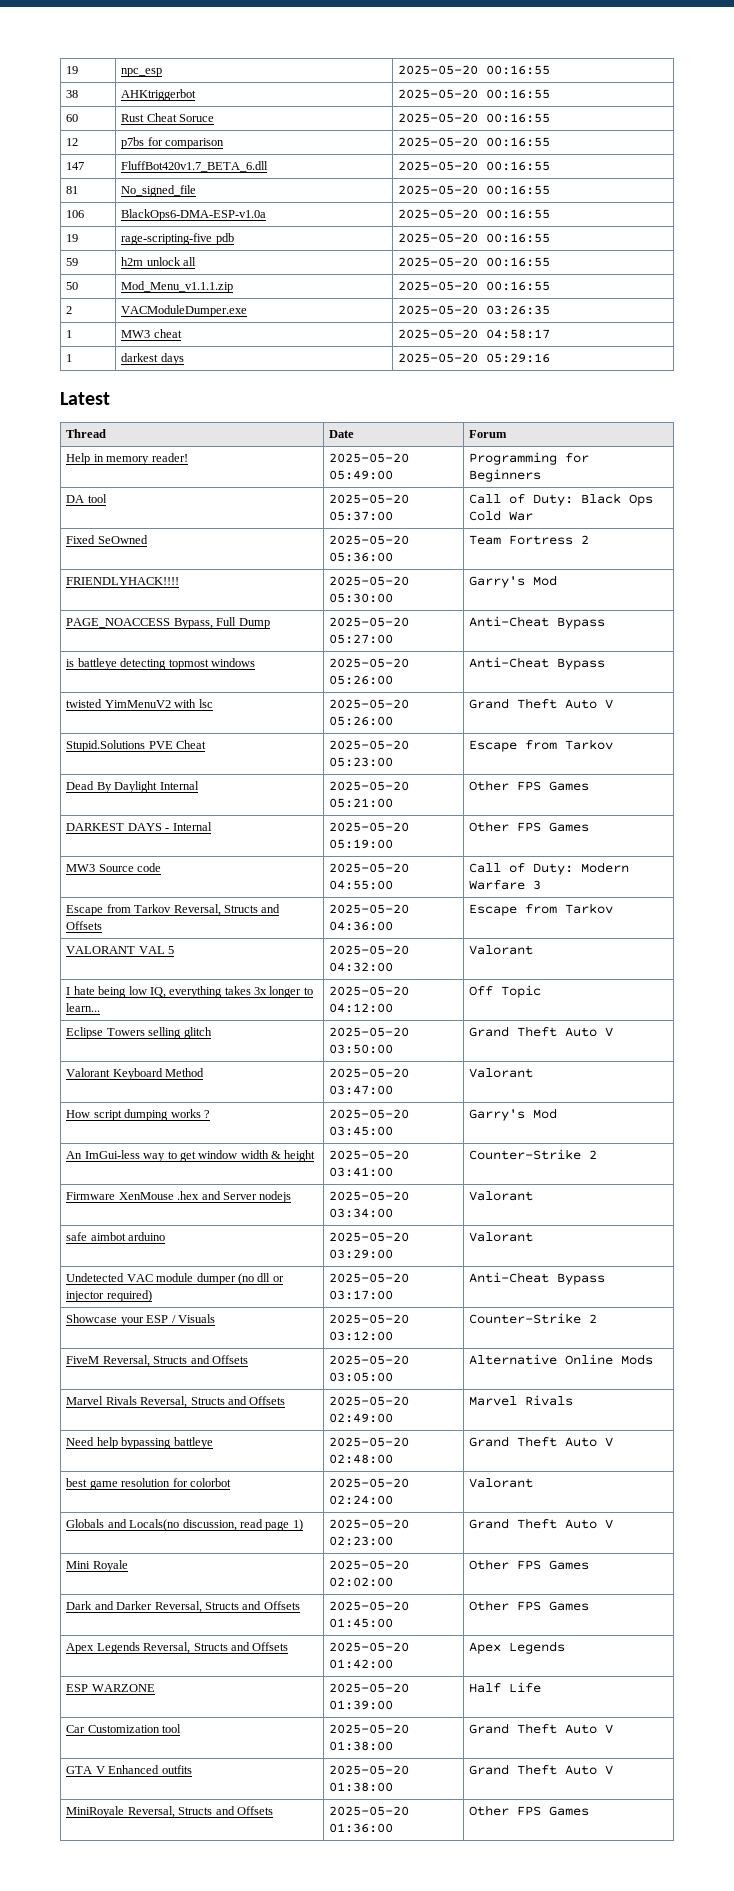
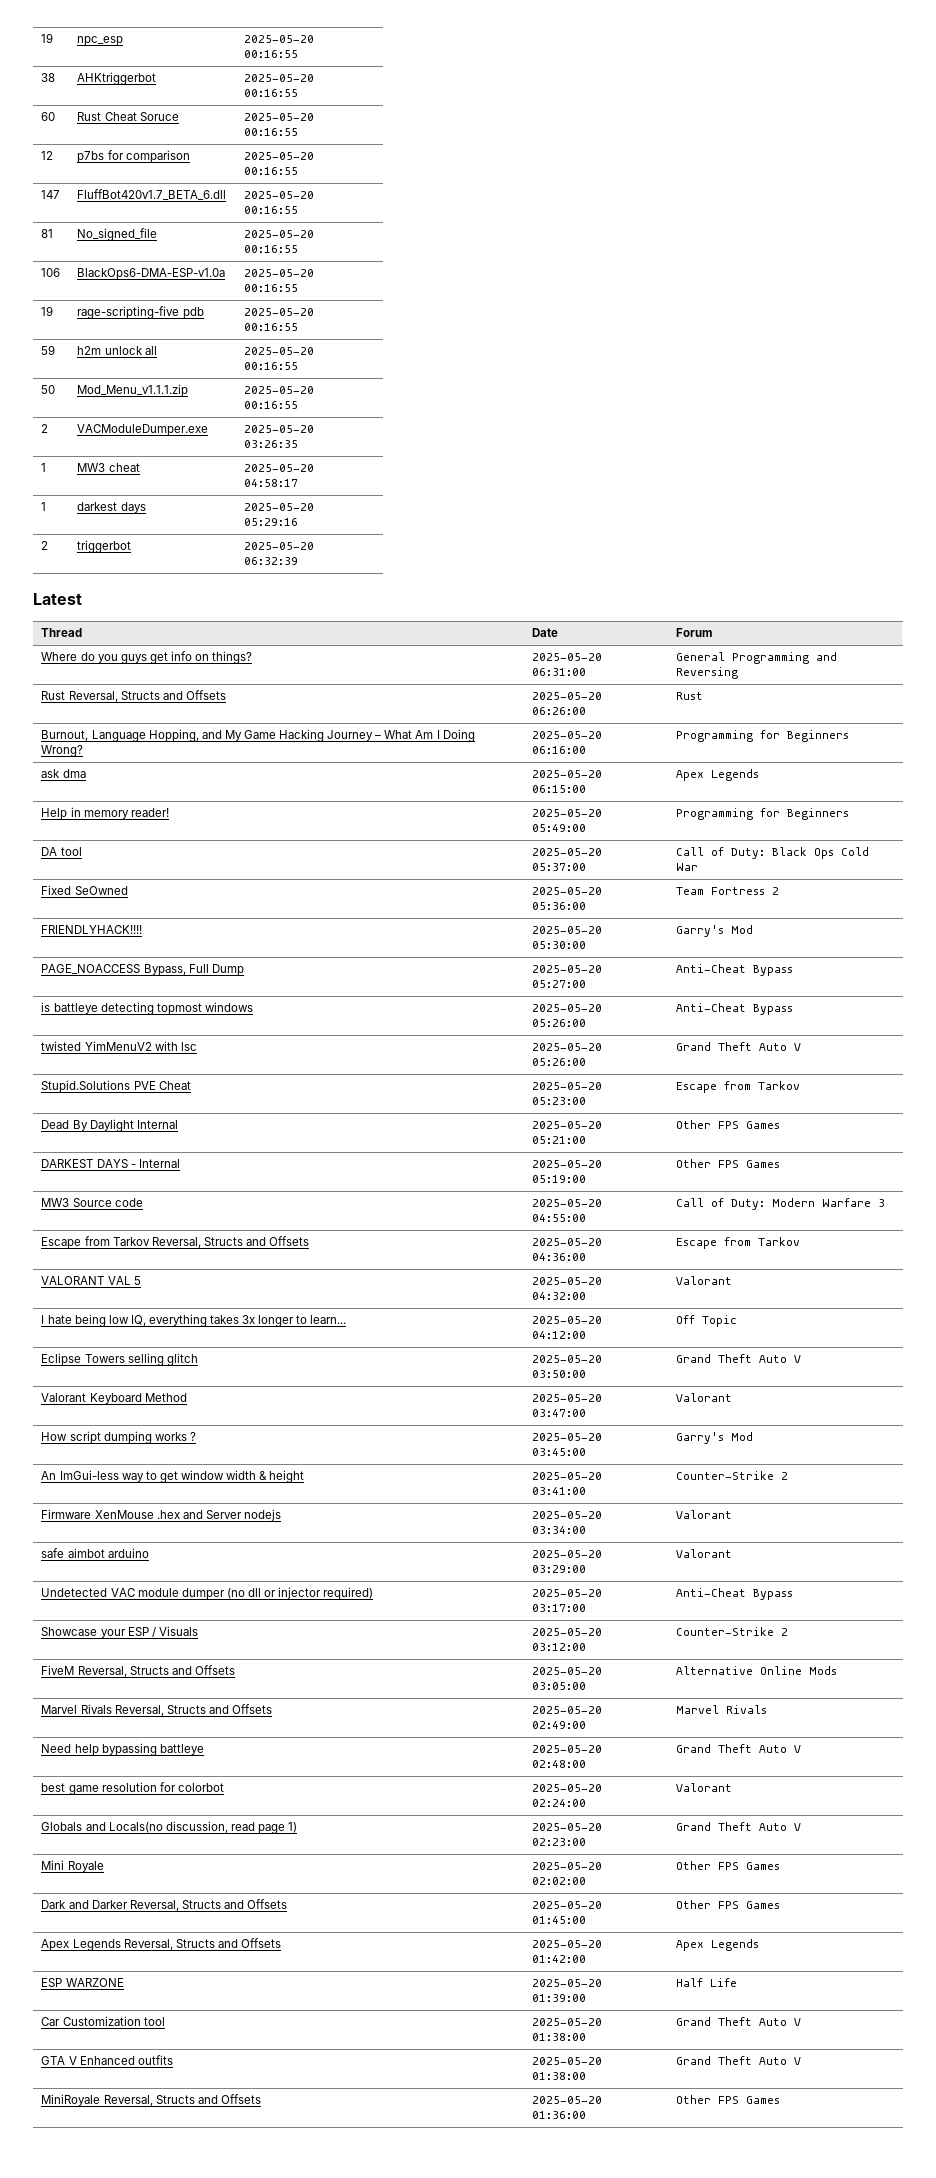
(551, 358) none -> [41,541,49,550] [77,540,132,553] [244,542,315,550] [244,557,299,565] // 2 | triggerbot | 2025-05-20 06:32:39
(508, 434) none -> [41,651,253,664] [532,653,603,661] [532,668,587,676] [676,652,838,664] [676,667,739,679] [41,690,226,702] [532,692,603,700] [532,707,587,715] [676,692,704,700] [41,729,475,742] [41,745,84,757] [532,731,603,739] [532,746,587,754] [676,730,850,742] [41,769,86,778] [532,770,603,778] [532,785,587,793] [676,769,760,781] // Where do you guys get info on things? | 2025-05-20 06:31:00 | General Programming and Reversing // Rust Reversal, Structs and Offsets | 2025-05-20 06:26:00 | Rust // Burnout, Language Hopping, and My Game Hacking Journey – What Am I Doing Wrong? | 2025-05-20 06:16:00 | Programming for Beginners // ask dma | 2025-05-20 06:15:00 | Apex Legends

